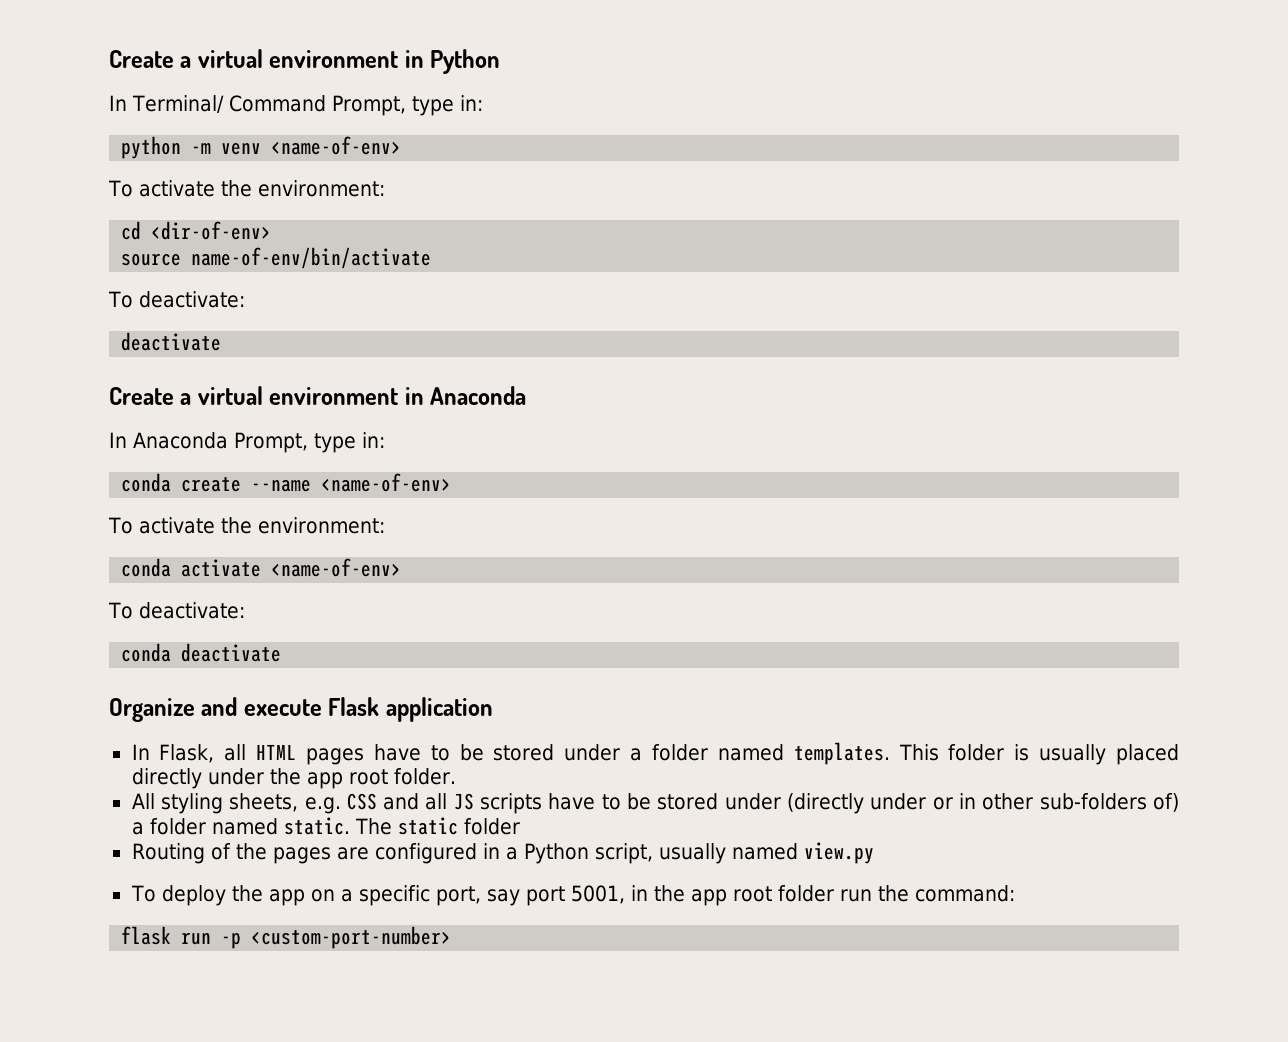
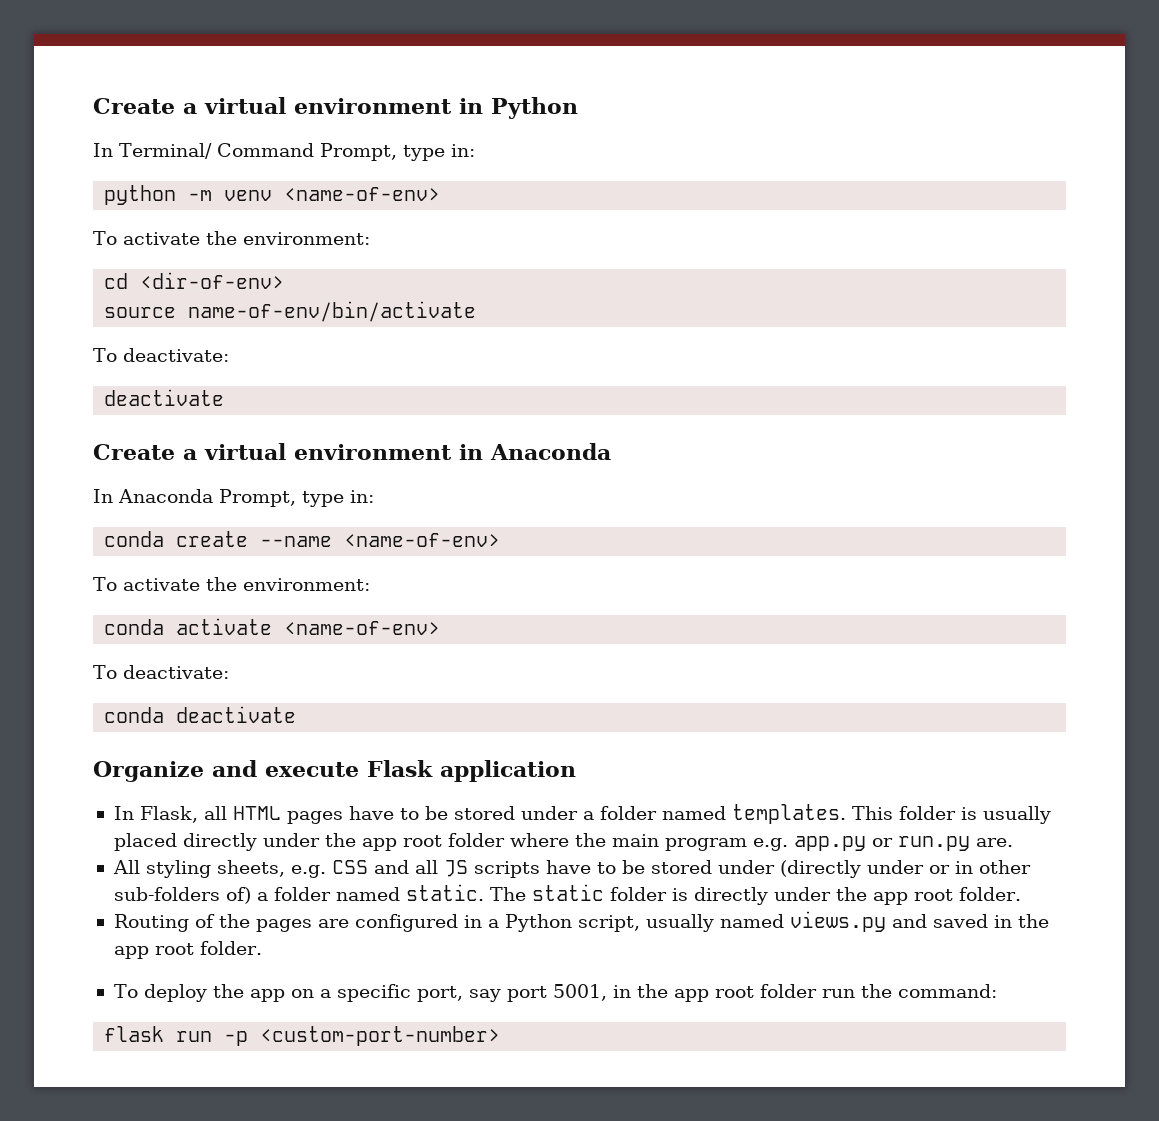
[393,768,456,785] folder. -> [447,833,1013,851] folder where the main program e.g. app.py or run.py are.
(520, 826) none -> [671,887,1021,905] is directly under the app root folder.
[803,842,874,864] view.py -> [789,911,1049,932] [113,941,262,959] views.py and saved in the app root folder.

